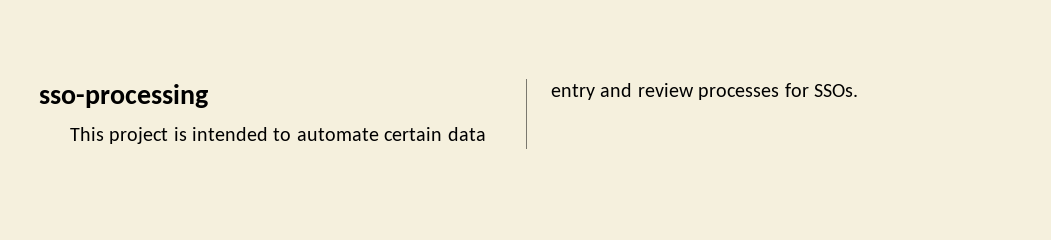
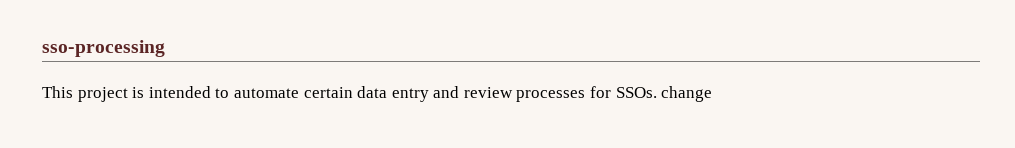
(858, 90) none -> [661,86,713,102] change

